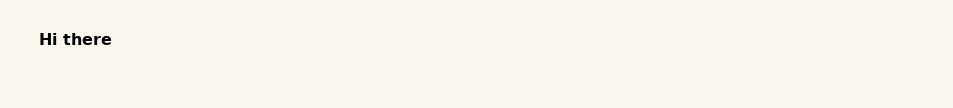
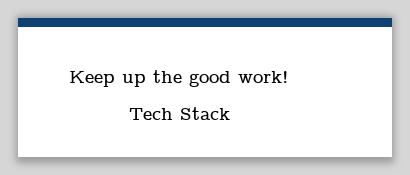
[39,33,112,45] Hi there -> [69,70,289,87] [128,107,230,120] Keep up the good work! // Tech Stack

